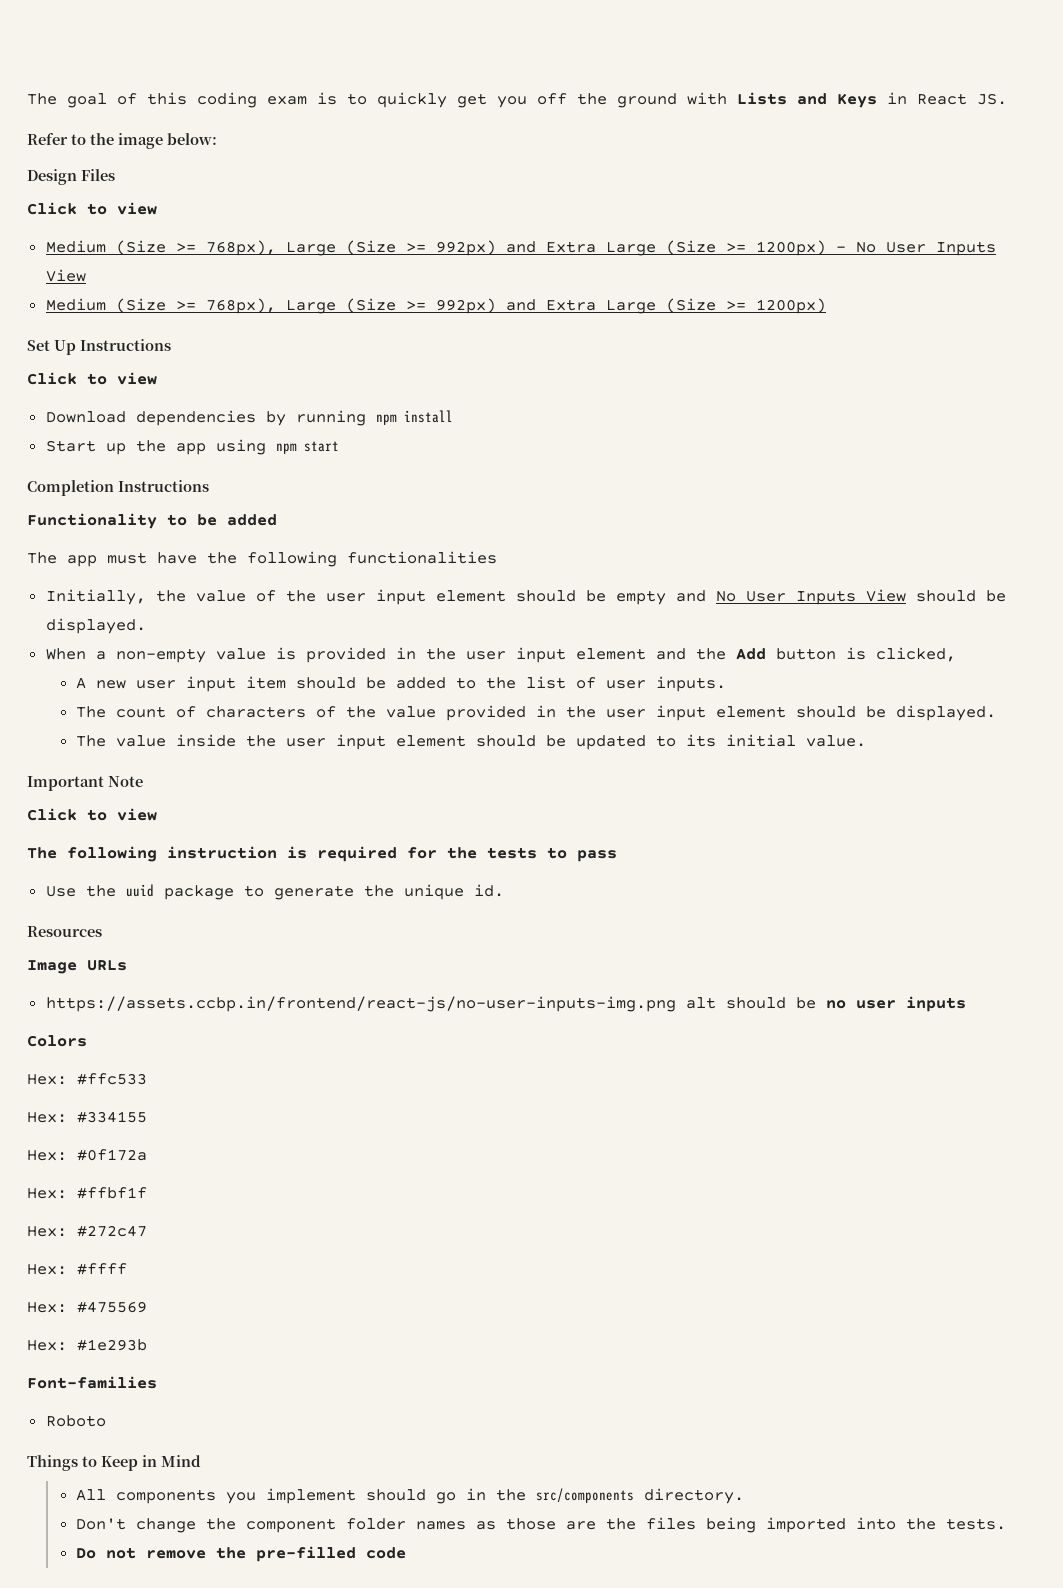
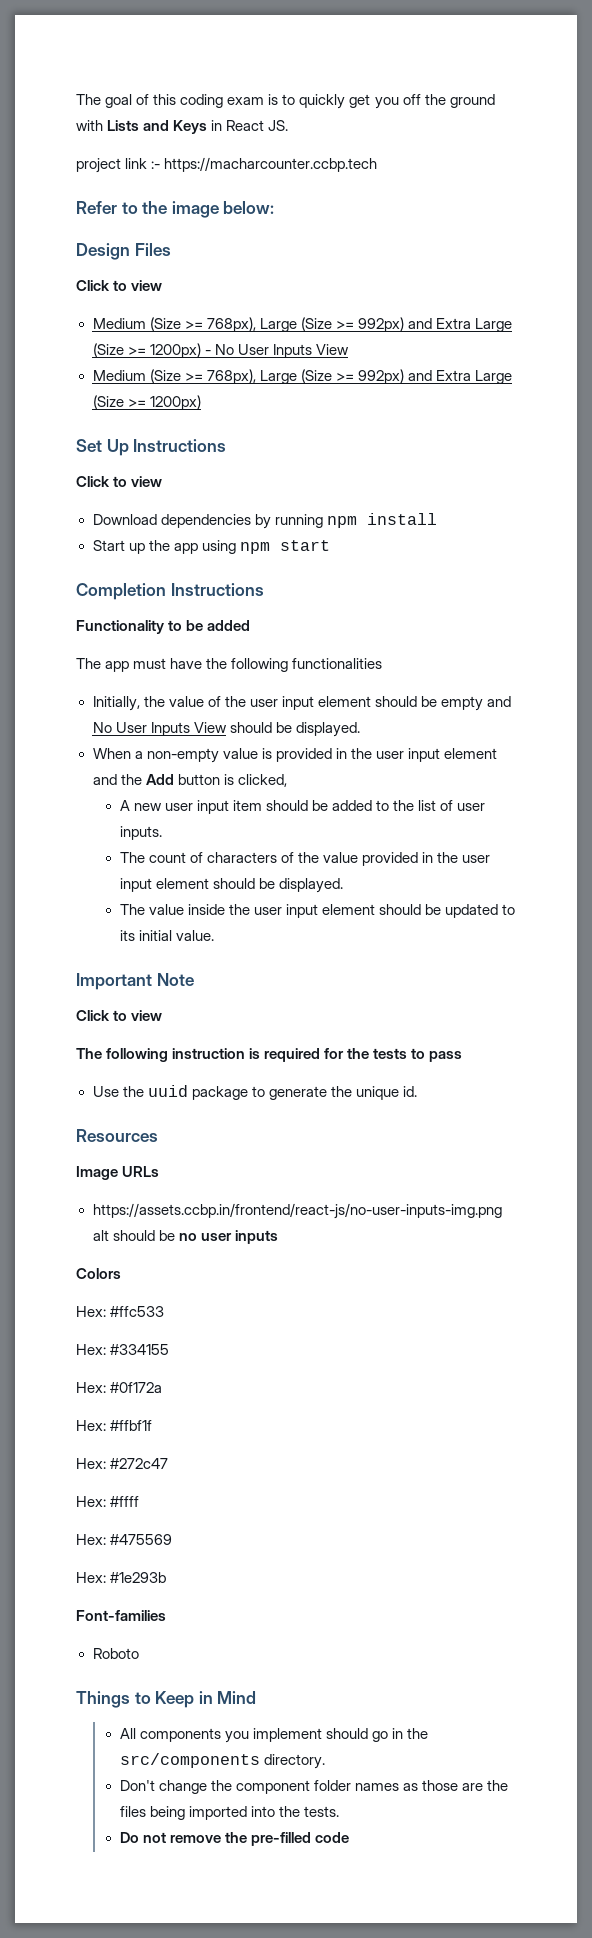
(1007, 99) none -> [76,157,378,173] // project link :- https://macharcounter.ccbp.tech

